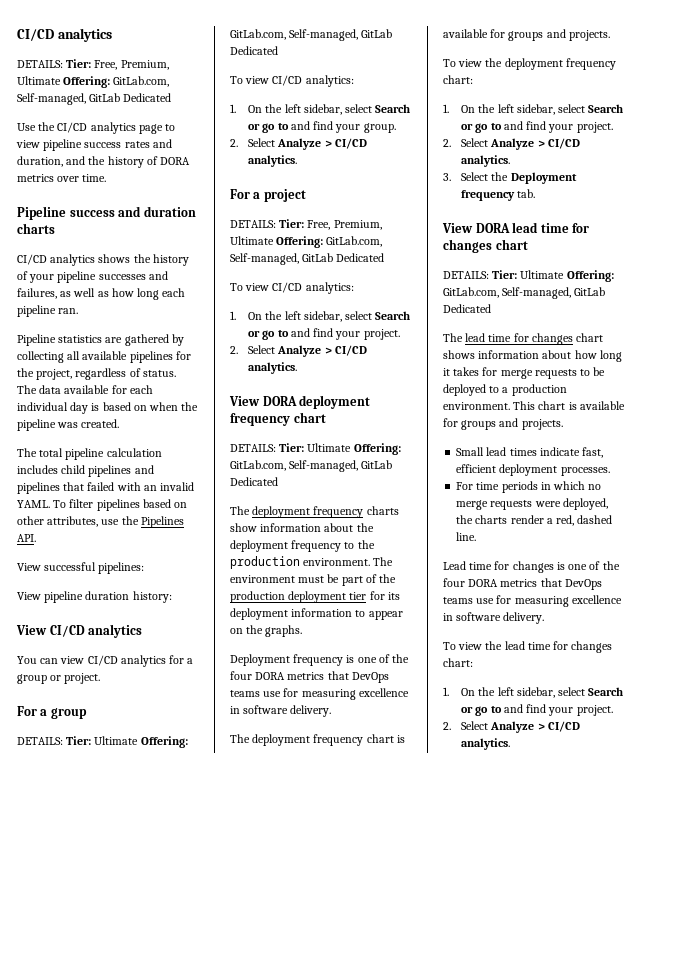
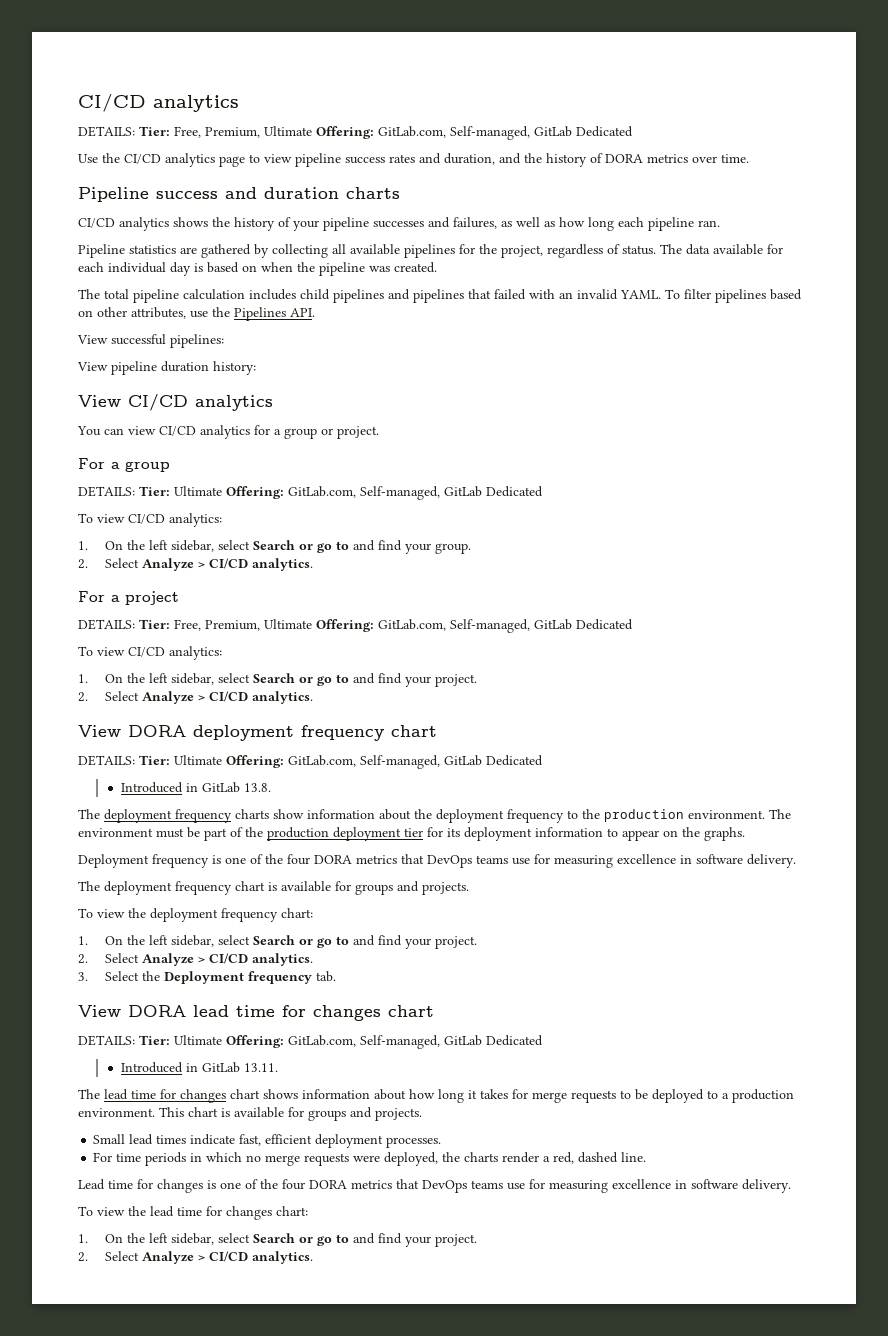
(278, 481) none -> [120,782,271,793] // Introduced in GitLab 13.8.
(491, 308) none -> [120,1062,278,1073] // Introduced in GitLab 13.11.

